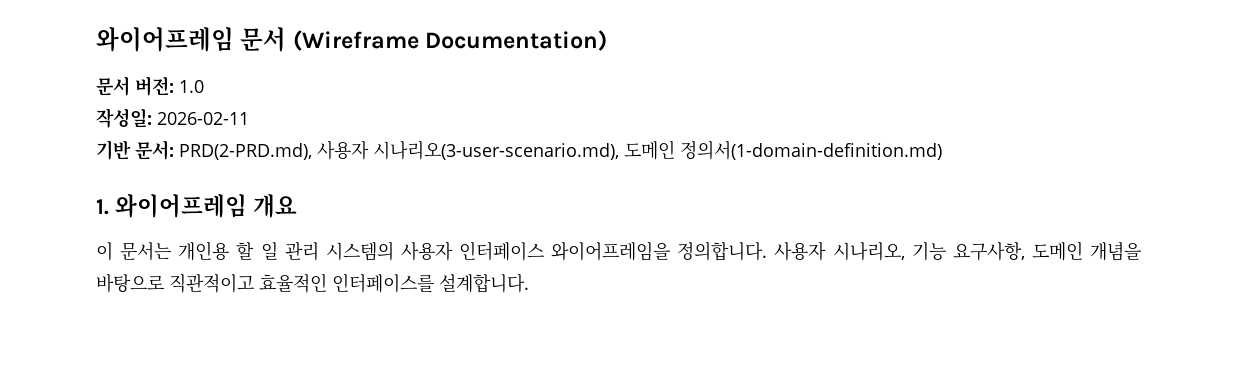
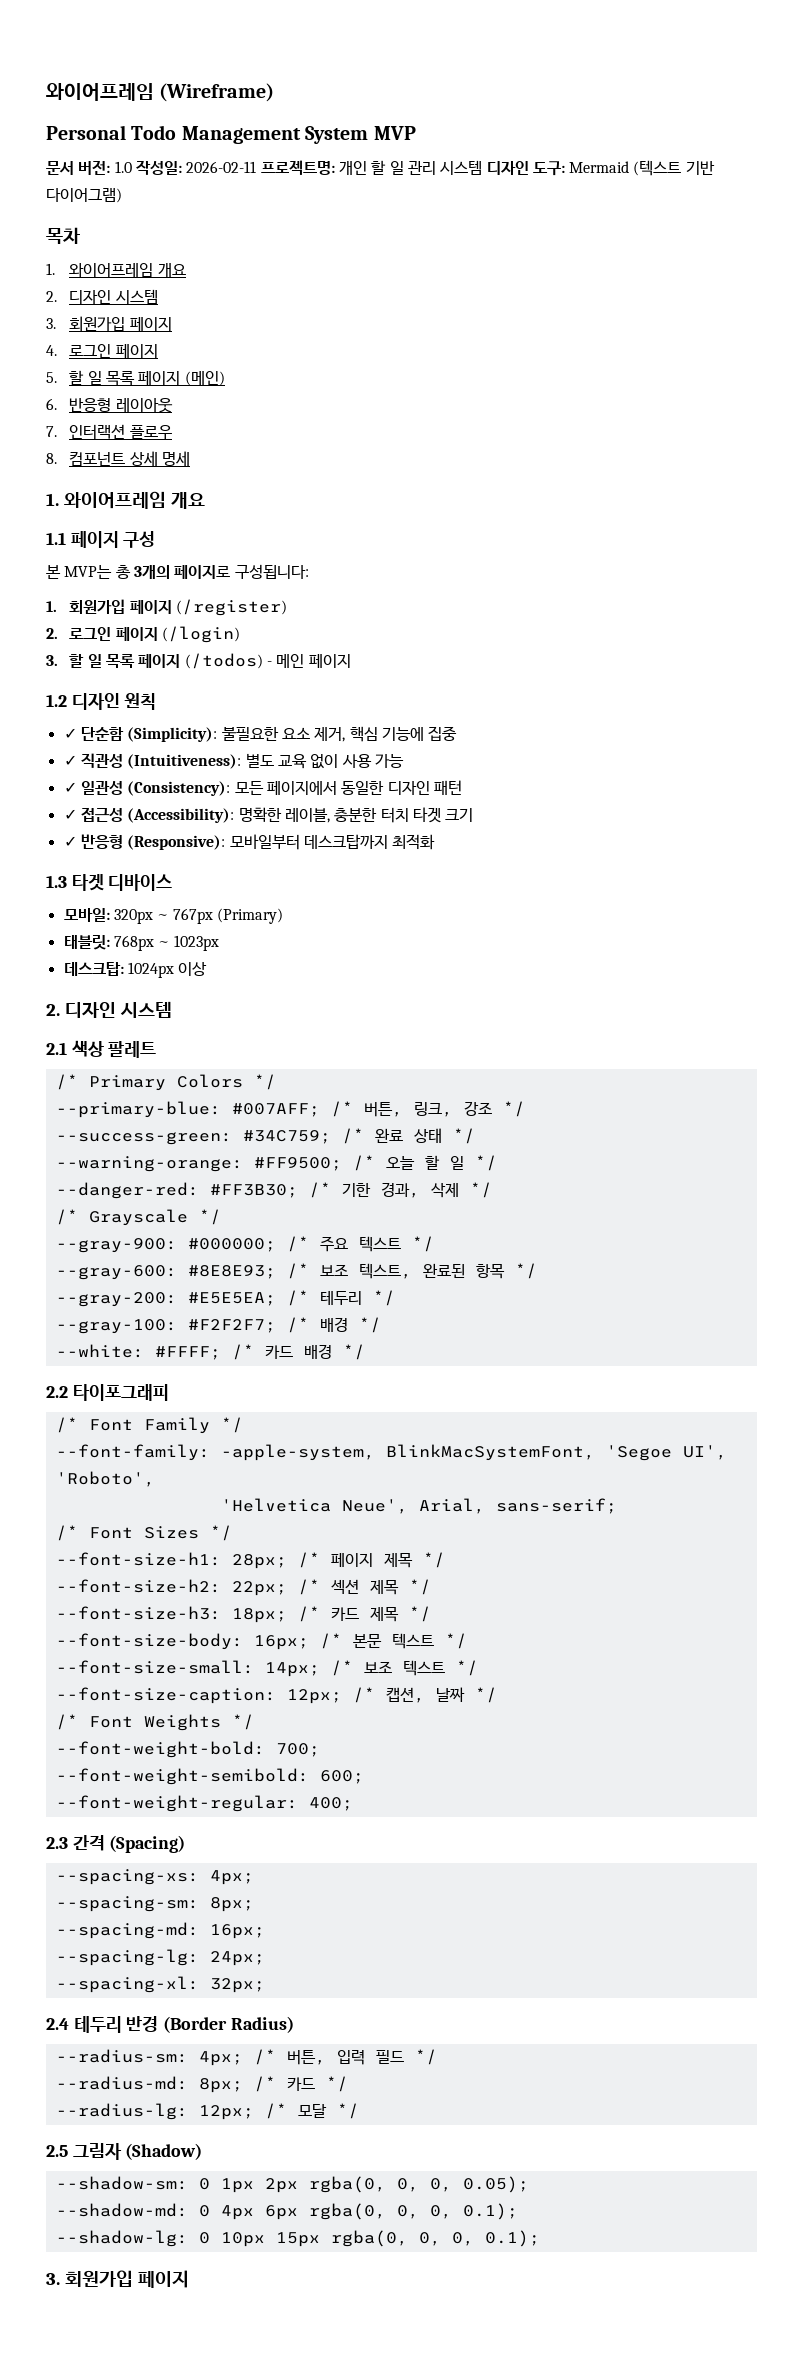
[96,27,608,52] 와이어프레임 문서 (Wireframe Documentation) -> [46,83,275,102] [46,125,416,144] 와이어프레임 (Wireframe) // Personal Todo Management System MVP
(204, 86) // -> (132, 167) none
[96,140,942,160] [96,194,298,218] [96,241,1141,261] [96,273,529,293] // 기반 문서: PRD(2-PRD.md), 사용자 시나리오(3-user-scenario.md), 도메인 정의서(1-domain-definition.md) // 1. 와이어프레임 개요 // 이 문서는 개인용 할 일 관리 시스템의 사용자 인터페이스 와이어프레임을 정의합니다. 사용자 시나리오, 기능 요구사항, 도메인 개념을 바탕으로 직관적이고 효율적인 인터페이스를 설계합니다. -> [260,160,715,176] [46,188,122,203] [46,227,80,244] [46,263,186,277] [46,289,158,304] [46,316,172,332] [46,344,158,358] [46,370,225,386] [46,398,173,413] [46,424,172,440] [46,451,190,466] [46,491,205,509] [46,531,156,548] [46,564,309,579] [46,599,287,616] [46,626,240,643] [46,653,351,669] [46,693,157,710] [63,726,458,742] [63,753,404,769] [63,780,462,796] [63,807,474,823] [63,834,436,850] [46,874,173,891] [63,908,283,924] [63,935,219,951] [63,962,208,978] [46,1001,172,1018] [46,1040,157,1058] [55,1074,276,1091] [55,1101,525,1118] [55,1128,475,1145] [55,1155,497,1172] [55,1182,492,1199] [55,1209,221,1226] [55,1236,434,1253] [55,1263,537,1280] [55,1290,395,1307] [55,1317,381,1334] [55,1344,365,1360] [46,1384,169,1401] [55,1417,243,1434] [55,1444,727,1461] [55,1471,155,1487] [220,1498,617,1514] [55,1525,232,1541] [55,1552,445,1569] [55,1579,431,1596] [55,1606,431,1623] [55,1633,467,1650] [55,1660,478,1677] [55,1687,497,1704] [55,1714,254,1731] [55,1741,320,1758] [55,1768,364,1785] [55,1795,353,1812] [46,1835,186,1853] [55,1869,254,1885] [55,1896,254,1912] [55,1922,265,1939] [55,1949,265,1966] [55,1976,265,1993] [46,2016,294,2033] [55,2049,437,2066] [55,2076,348,2093] [55,2103,359,2120] [46,2143,203,2160] [55,2176,529,2193] [55,2203,518,2220] [55,2230,540,2247] [46,2270,189,2288] 프로젝트명: 개인 할 일 관리 시스템 디자인 도구: Mermaid (텍스트 기반 다이어그램) // 목차 // 1. 와이어프레임 개요 // 2. 디자인 시스템 // 3. 회원가입 페이지 // 4. 로그인 페이지 // 5. 할 일 목록 페이지 (메인) // 6. 반응형 레이아웃 // 7. 인터랙션 플로우 // 8. 컴포넌트 상세 명세 // 1. 와이어프레임 개요 // 1.1 페이지 구성 // 본 MVP는 총 3개의 페이지로 구성됩니다: // 1. 회원가입 페이지 (/register) // 2. 로그인 페이지 (/login) // 3. 할 일 목록 페이지 (/todos) - 메인 페이지 // 1.2 디자인 원칙 // ✓ 단순함 (Simplicity): 불필요한 요소 제거, 핵심 기능에 집중 // ✓ 직관성 (Intuitiveness): 별도 교육 없이 사용 가능 // ✓ 일관성 (Consistency): 모든 페이지에서 동일한 디자인 패턴 // ✓ 접근성 (Accessibility): 명확한 레이블, 충분한 터치 타겟 크기 // ✓ 반응형 (Responsive): 모바일부터 데스크탑까지 최적화 // 1.3 타겟 디바이스 // 모바일: 320px ~ 767px (Primary) // 태블릿: 768px ~ 1023px // 데스크탑: 1024px 이상 // 2. 디자인 시스템 // 2.1 색상 팔레트 // /* Primary Colors */ // --primary-blue: #007AFF; /* 버튼, 링크, 강조 */ // --success-green: #34C759; /* 완료 상태 */ // --warning-orange: #FF9500; /* 오늘 할 일 */ // --danger-red: #FF3B30; /* 기한 경과, 삭제 */ // /* Grayscale */ // --gray-900: #000000; /* 주요 텍스트 */ // --gray-600: #8E8E93; /* 보조 텍스트, 완료된 항목 */ // --gray-200: #E5E5EA; /* 테두리 */ // --gray-100: #F2F2F7; /* 배경 */ // --white: #FFFF; /* 카드 배경 */ // 2.2 타이포그래피 // /* Font Family */ // --font-family: -apple-system, BlinkMacSystemFont, 'Segoe UI', 'Roboto', // 'Helvetica Neue', Arial, sans-serif; // /* Font Sizes */ // --font-size-h1: 28px; /* 페이지 제목 */ // --font-size-h2: 22px; /* 섹션 제목 */ // --font-size-h3: 18px; /* 카드 제목 */ // --font-size-body: 16px; /* 본문 텍스트 */ // --font-size-small: 14px; /* 보조 텍스트 */ // --font-size-caption: 12px; /* 캡션, 날짜 */ // /* Font Weights */ // --font-weight-bold: 700; // --font-weight-semibold: 600; // --font-weight-regular: 400; // 2.3 간격 (Spacing) // --spacing-xs: 4px; // --spacing-sm: 8px; // --spacing-md: 16px; // --spacing-lg: 24px; // --spacing-xl: 32px; // 2.4 테두리 반경 (Border Radius) // --radius-sm: 4px; /* 버튼, 입력 필드 */ // --radius-md: 8px; /* 카드 */ // --radius-lg: 12px; /* 모달 */ // 2.5 그림자 (Shadow) // --shadow-sm: 0 1px 2px rgba(0, 0, 0, 0.05); // --shadow-md: 0 4px 6px rgba(0, 0, 0, 0.1); // --shadow-lg: 0 10px 15px rgba(0, 0, 0, 0.1); // 3. 회원가입 페이지

